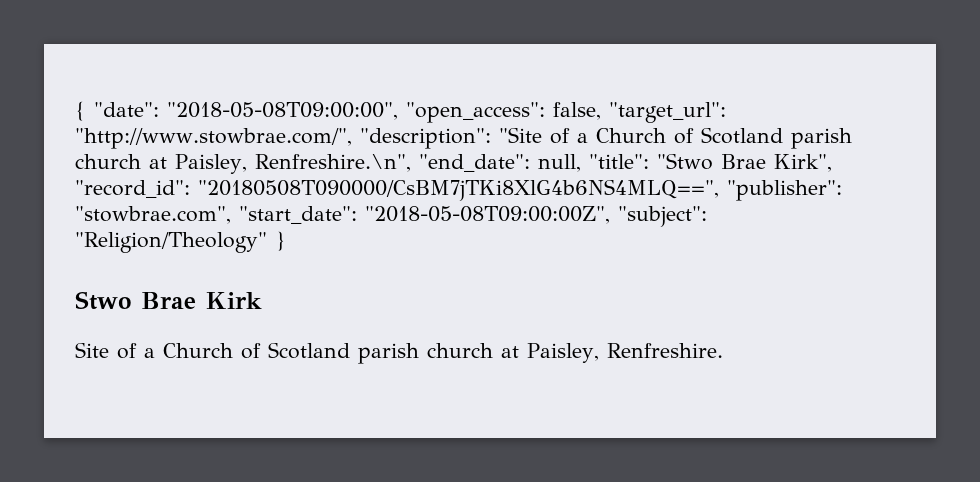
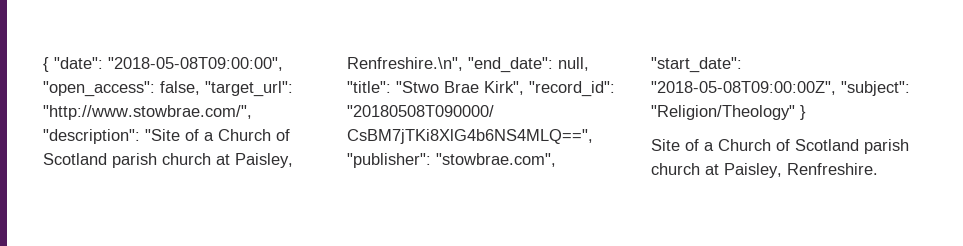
[75,291,262,310] // Stwo Brae Kirk -> (806, 112) none

